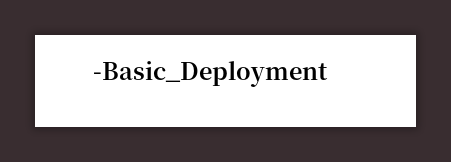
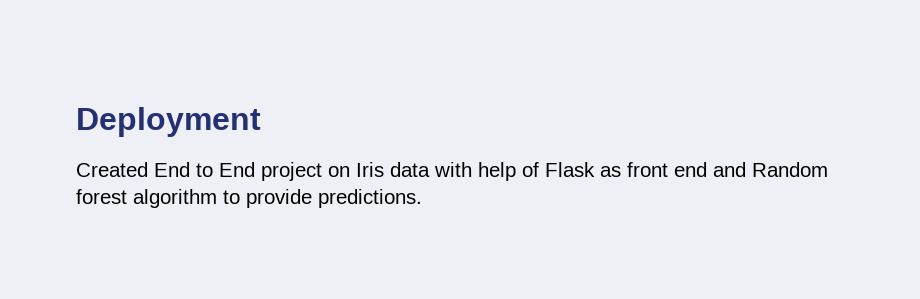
[93,61,328,87] -Basic_Deployment -> [76,107,261,137] [76,162,828,181] [76,189,422,208] Deployment // Created End to End project on Iris data with help of Flask as front end and Random forest algorithm to provide predictions.

